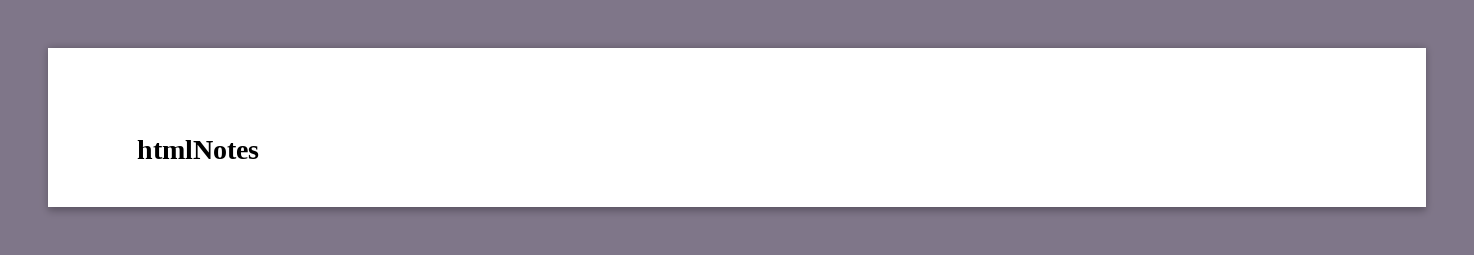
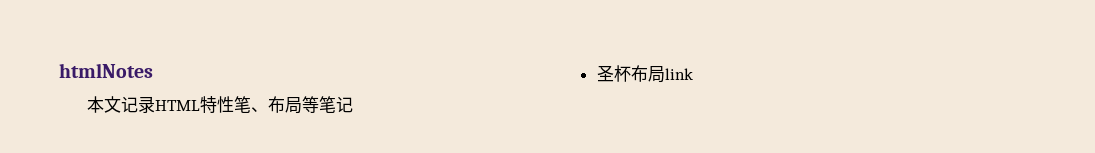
(259, 149) none -> [87,96,354,114] [596,65,693,83] // 本文记录HTML特性笔、布局等笔记 // 圣杯布局link

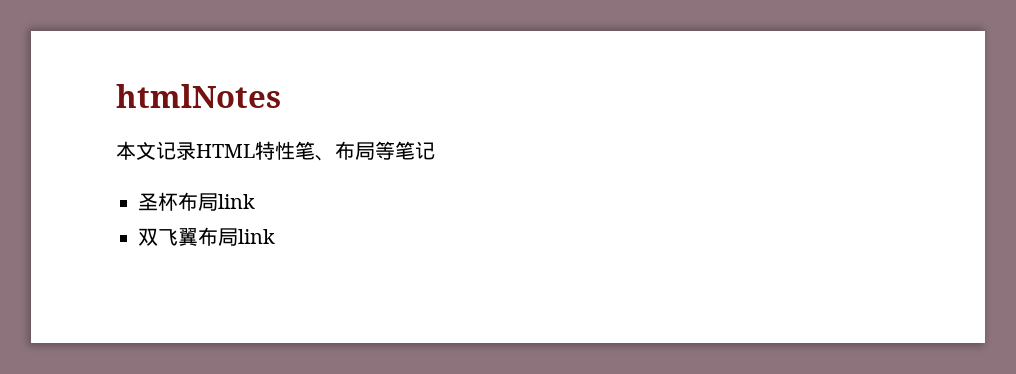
(693, 74) none -> [138,227,275,246] // 双飞翼布局link

